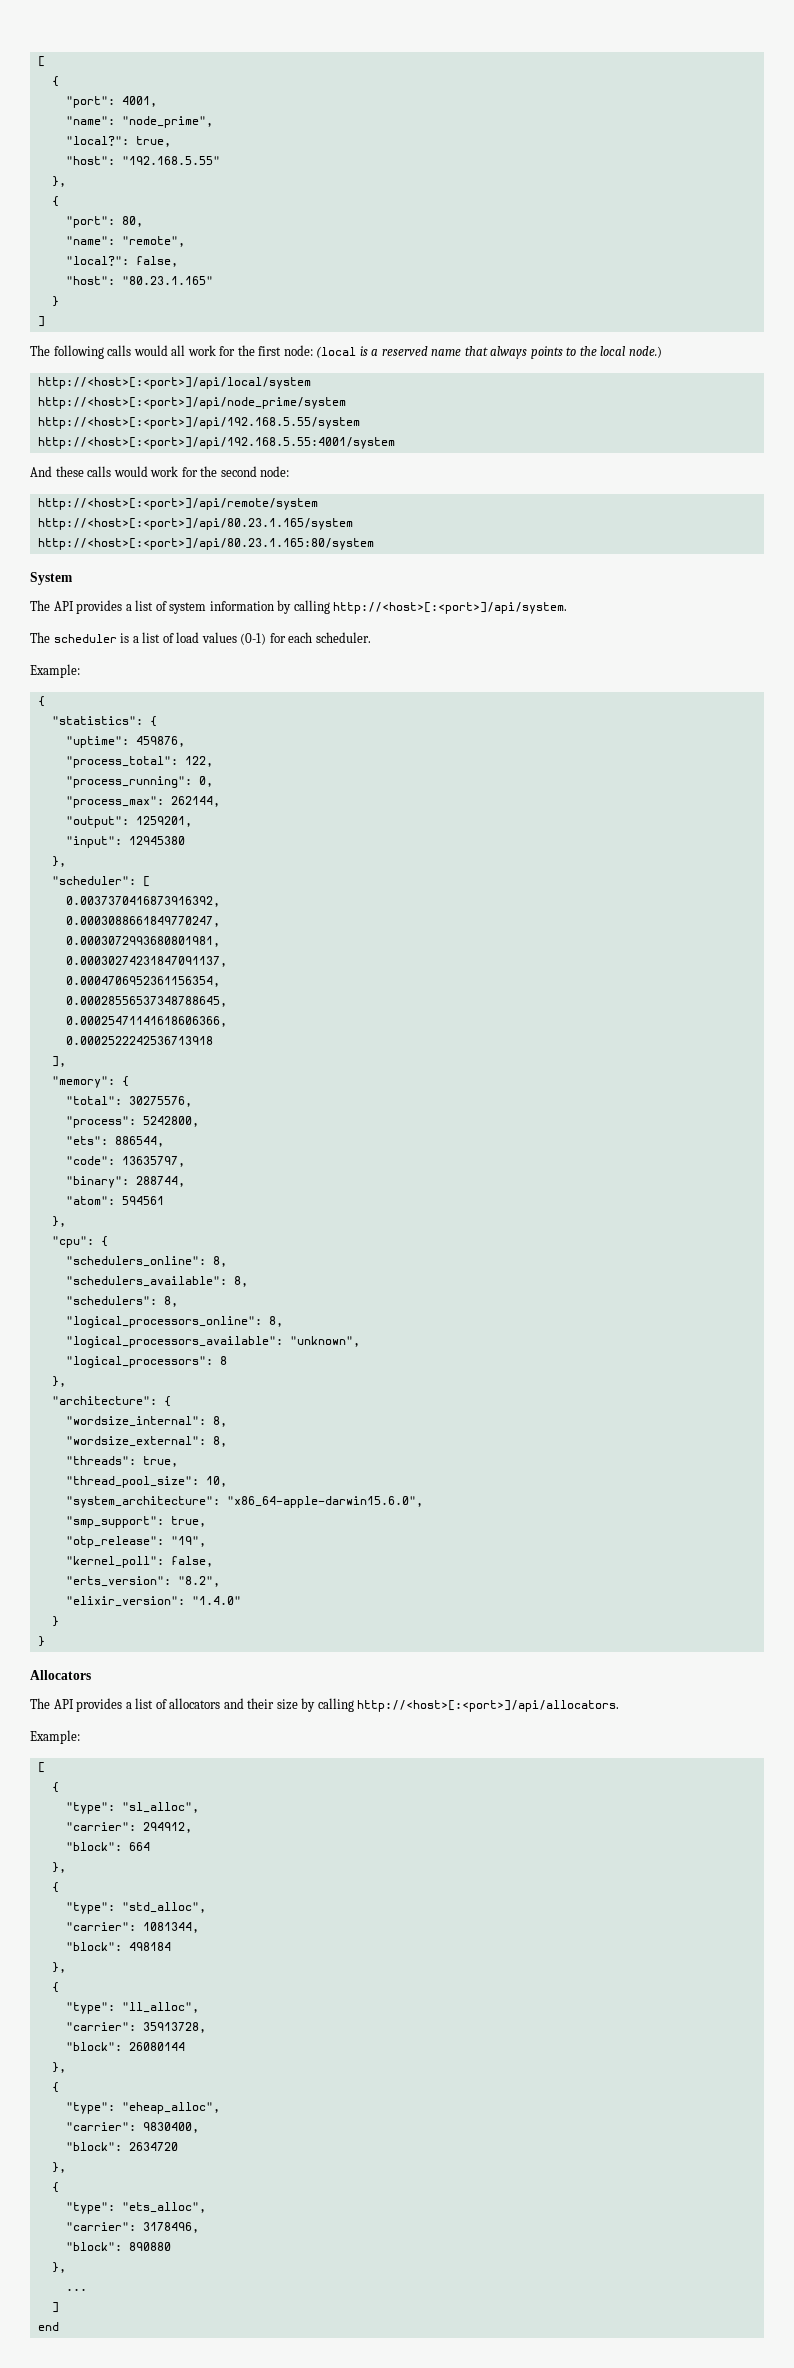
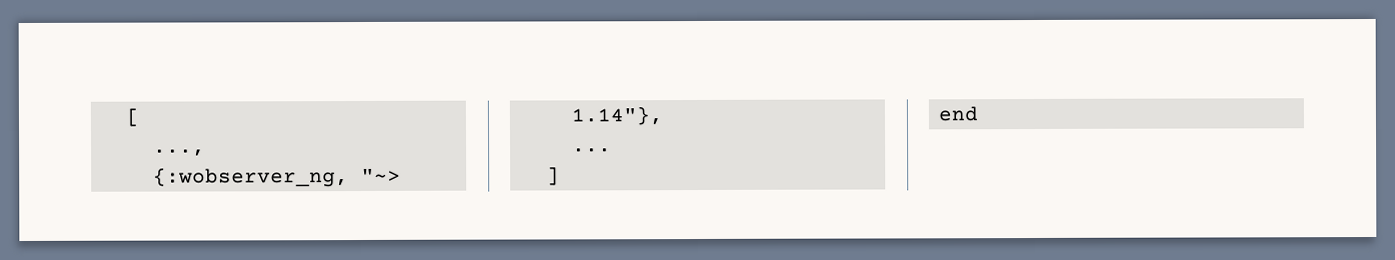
[37,56,45,67] [51,76,59,87] [65,96,157,108] [65,116,213,128] [65,136,171,147] [65,156,220,165] [51,176,66,187] [51,196,59,207] [65,216,143,228] [65,236,185,247] [65,256,178,267] [65,276,213,285] [51,296,59,307] [37,316,45,327] [30,345,662,359] [37,377,311,389] [37,397,346,409] [37,417,360,429] [37,437,395,449] [30,466,290,477] [37,498,318,510] [37,518,353,530] [37,538,374,550] [30,572,73,585] [30,600,568,614] [30,632,371,645] [30,664,80,678] [37,696,45,707] [51,716,157,727] [65,736,185,748] [65,756,213,768] [65,776,213,788] [65,796,220,808] [65,816,192,828] [65,836,185,848] [51,856,66,867] [51,876,150,887] [65,896,220,907] [65,916,220,927] [65,936,220,947] [65,956,227,967] [65,976,220,987] [65,996,227,1007] [65,1016,227,1027] [65,1036,213,1045] [51,1056,66,1067] [51,1076,129,1088] [65,1096,192,1107] [65,1116,199,1128] [65,1136,164,1147] [65,1156,185,1167] [65,1176,185,1188] [65,1196,164,1205] [51,1216,66,1227] [51,1236,108,1248] [65,1256,227,1267] [65,1276,248,1287] [65,1296,178,1307] [65,1316,283,1328] [65,1336,360,1348] [65,1356,227,1368] [51,1376,66,1387] [51,1396,171,1407] [65,1416,227,1427] [65,1436,227,1447] [65,1456,178,1467] [65,1476,227,1488] [65,1496,423,1508] [65,1516,206,1528] [65,1536,206,1548] [65,1556,213,1568] [65,1576,220,1587] [65,1596,241,1607] [51,1616,59,1627] [37,1636,45,1647] [30,1670,91,1680] [30,1698,620,1712] [30,1730,80,1744] [37,1762,45,1773] [51,1782,59,1793] [65,1802,199,1814] [65,1822,192,1833] [65,1842,150,1851] [51,1862,66,1873] [51,1882,59,1893] [65,1902,206,1914] [65,1922,199,1933] [65,1942,171,1951] [51,1962,66,1973] [51,1982,59,1993] [65,2002,199,2014] [65,2022,206,2033] [65,2042,185,2051] [51,2062,66,2073] [51,2082,59,2093] [65,2102,220,2114] [65,2122,199,2133] [65,2142,178,2151] [51,2162,66,2173] [51,2182,59,2193] [65,2202,206,2214] [65,2222,199,2233] [65,2242,171,2251] [51,2262,66,2273] [ // { // "port": 4001, // "name": "node_prime", // "local?": true, // "host": "192.168.5.55" // }, // { // "port": 80, // "name": "remote", // "local?": false, // "host": "80.23.1.165" // } // ] // The following calls would all work for the first node: (local is a reserved name that always points to the local node.) // http://<host>[:<port>]/api/local/system // http://<host>[:<port>]/api/node_prime/system // http://<host>[:<port>]/api/192.168.5.55/system // http://<host>[:<port>]/api/192.168.5.55:4001/system // And these calls would work for the second node: // http://<host>[:<port>]/api/remote/system // http://<host>[:<port>]/api/80.23.1.165/system // http://<host>[:<port>]/api/80.23.1.165:80/system // System // The API provides a list of system information by calling http://<host>[:<port>]/api/system. // The scheduler is a list of load values (0-1) for each scheduler. // Example: // { // "statistics": { // "uptime": 459876, // "process_total": 122, // "process_running": 0, // "process_max": 262144, // "output": 1259201, // "input": 12945380 // }, // "scheduler": [ // 0.0037370416873916392, // 0.0003088661849770247, // 0.0003072993680801981, // 0.00030274231847091137, // 0.0004706952361156354, // 0.00028556537348788645, // 0.00025471141618606366, // 0.0002522242536713918 // ], // "memory": { // "total": 30275576, // "process": 5242800, // "ets": 886544, // "code": 13635797, // "binary": 288744, // "atom": 594561 // }, // "cpu": { // "schedulers_online": 8, // "schedulers_available": 8, // "schedulers": 8, // "logical_processors_online": 8, // "logical_processors_available": "unknown", // "logical_processors": 8 // }, // "architecture": { // "wordsize_internal": 8, // "wordsize_external": 8, // "threads": true, // "thread_pool_size": 10, // "system_architecture": "x86_64-apple-darwin15.6.0", // "smp_support": true, // "otp_release": "19", // "kernel_poll": false, // "erts_version": "8.2", // "elixir_version": "1.4.0" // } // } // Allocators // The API provides a list of allocators and their size by calling http://<host>[:<port>]/api/allocators. // Example: // [ // { // "type": "sl_alloc", // "carrier": 294912, // "block": 664 // }, // { // "type": "std_alloc", // "carrier": 1081344, // "block": 498184 // }, // { // "type": "ll_alloc", // "carrier": 35913728, // "block": 26080144 // }, // { // "type": "eheap_alloc", // "carrier": 9830400, // "block": 2634720 // }, // { // "type": "ets_alloc", // "carrier": 3178496, // "block": 890880 // }, -> [126,107,141,127] [153,148,207,157] [153,167,402,188] [571,106,664,126] [ // ..., // {:wobserver_ng, "~> 1.14"},

